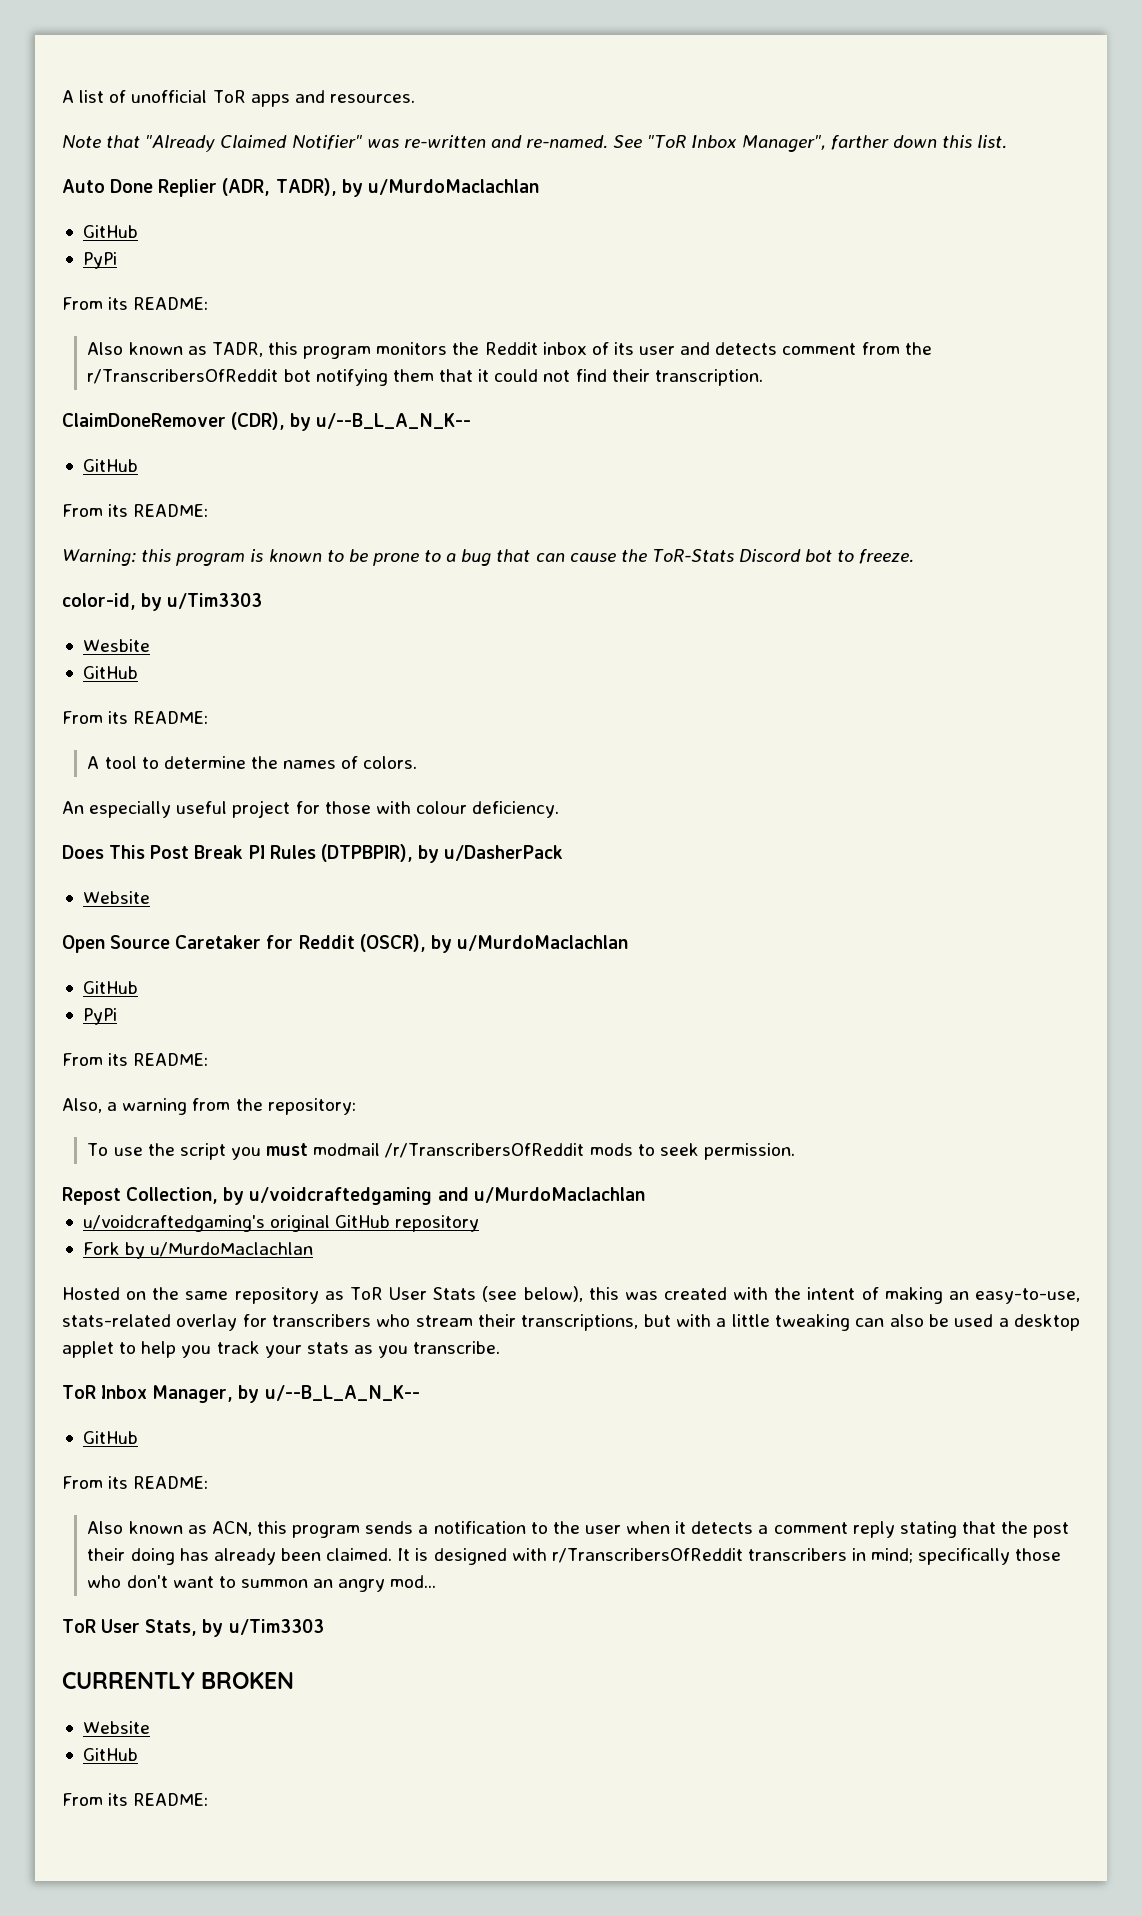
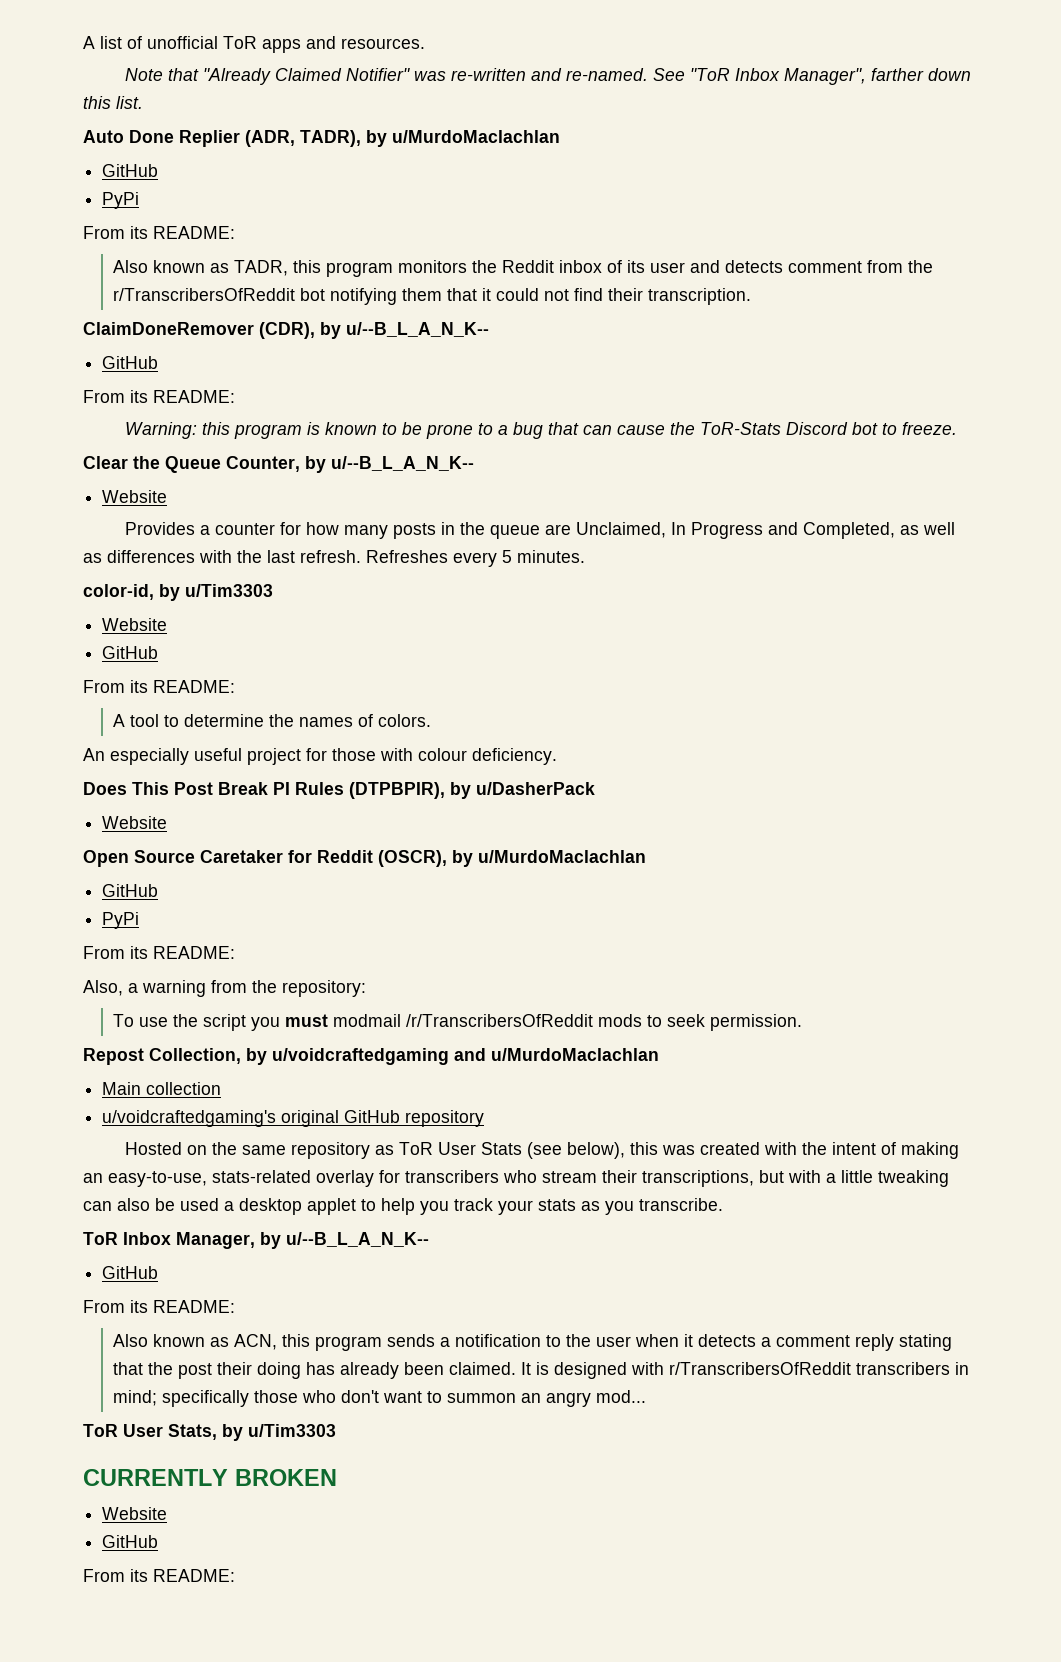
(915, 556) none -> [83,456,474,473] [102,490,168,503] [124,522,955,539] [83,550,585,567] // Clear the Queue Counter, by u/--B_L_A_N_K-- // Website // Provides a counter for how many posts in the queue are Unclaimed, In Progress and Completed, as well as differences with the last refresh. Refreshes every 5 minutes.
[82,639,150,652] Wesbite -> [102,618,168,631] Website
(645, 1195) none -> [102,1082,222,1095] // Main collection
[82,1242,314,1259] // Fork by u/MurdoMaclachlan -> (485, 1118) none

